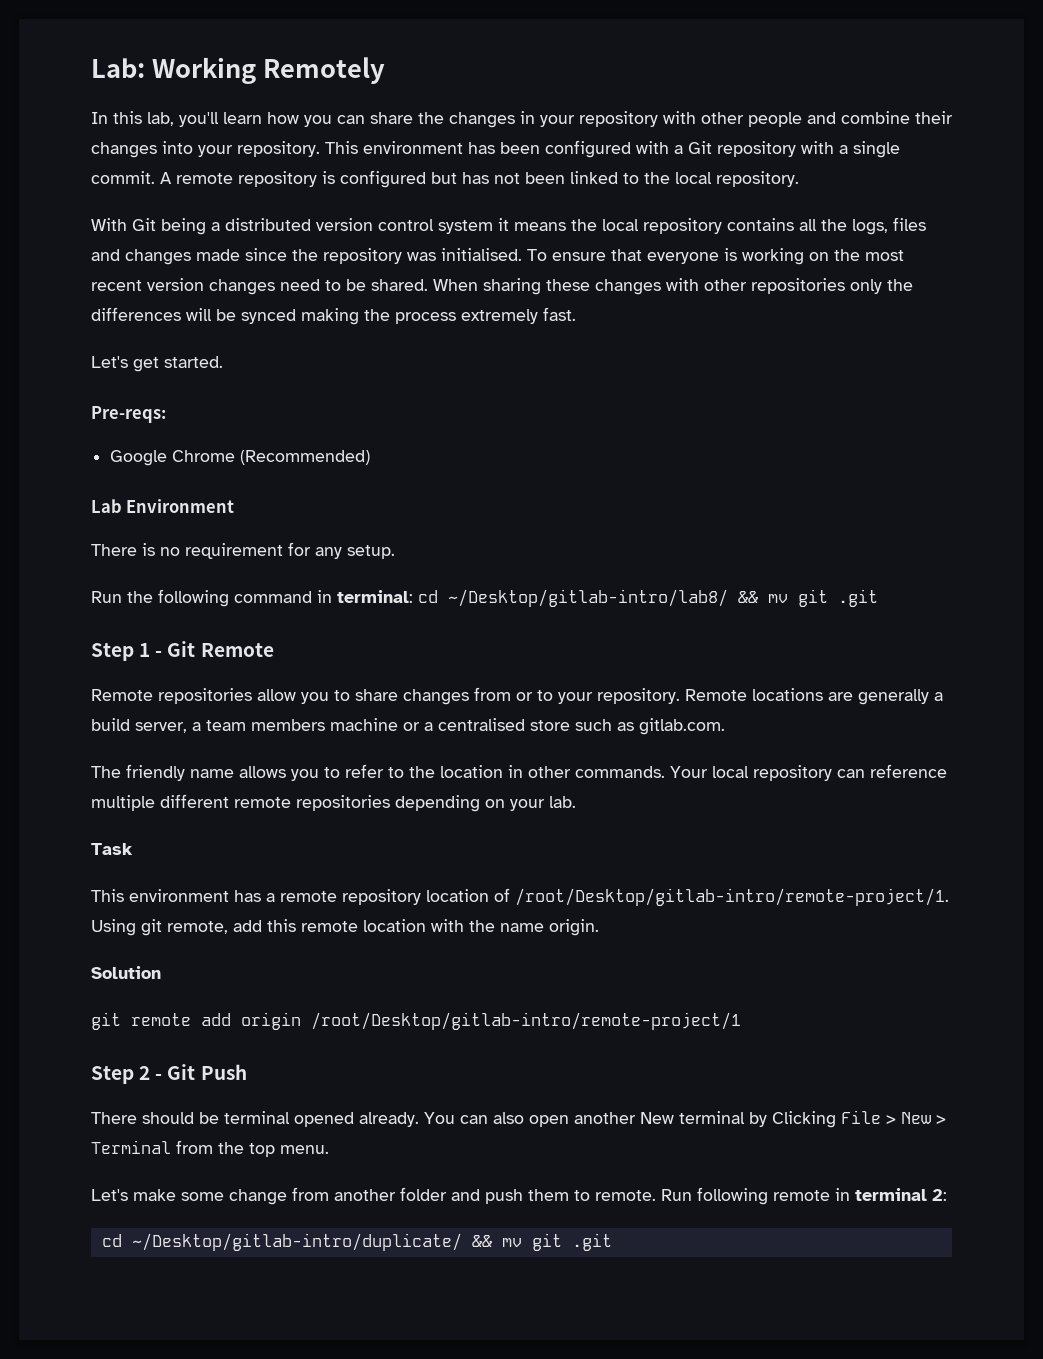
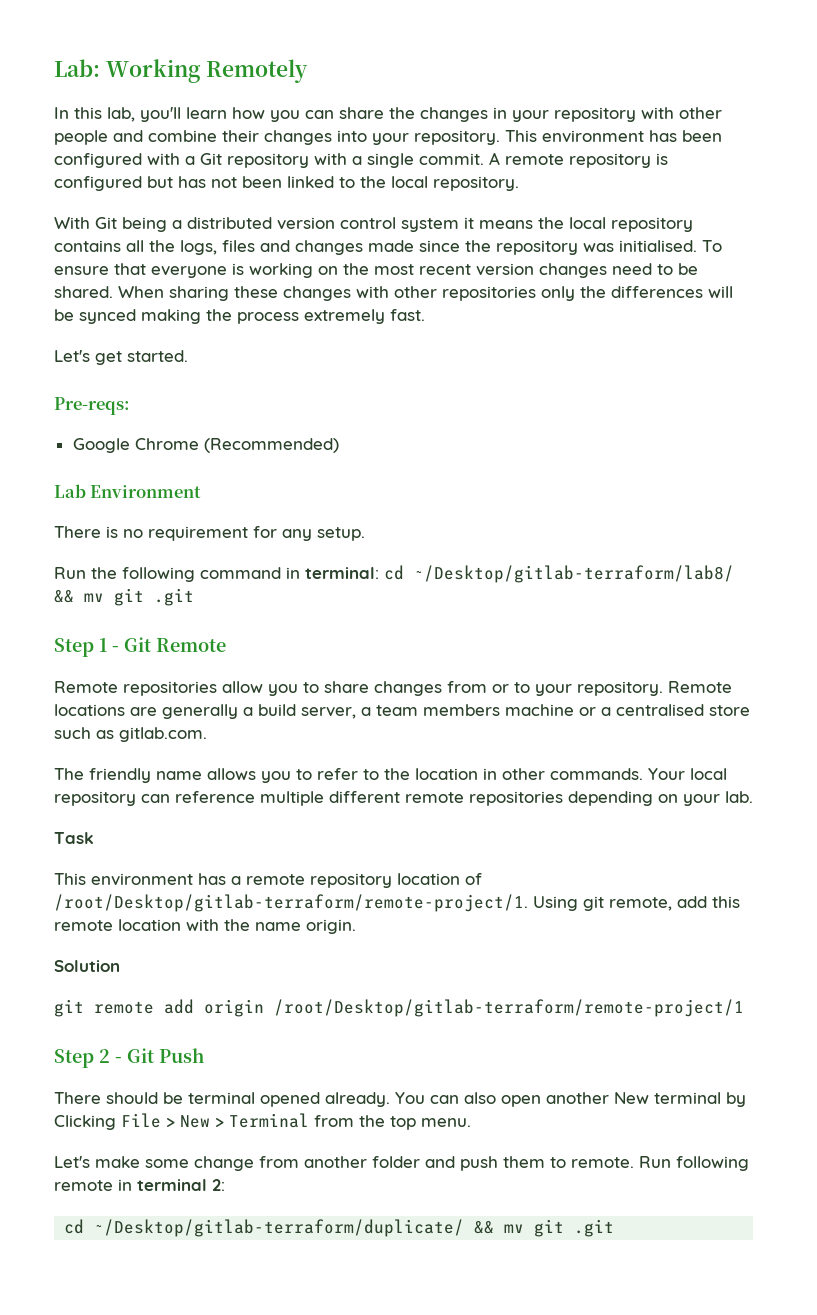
[448,589,728,607] ~/Desktop/gitlab-intro/lab8/ -> [414,565,734,583] ~/Desktop/gitlab-terraform/lab8/
[515,888,949,906] /root/Desktop/gitlab-intro/remote-project/1. -> [54,894,528,912] /root/Desktop/gitlab-terraform/remote-project/1.
[311,1012,741,1030] /root/Desktop/gitlab-intro/remote-project/1 -> [274,999,744,1017] /root/Desktop/gitlab-terraform/remote-project/1
[131,1233,462,1251] ~/Desktop/gitlab-intro/duplicate/ -> [94,1219,465,1237] ~/Desktop/gitlab-terraform/duplicate/

